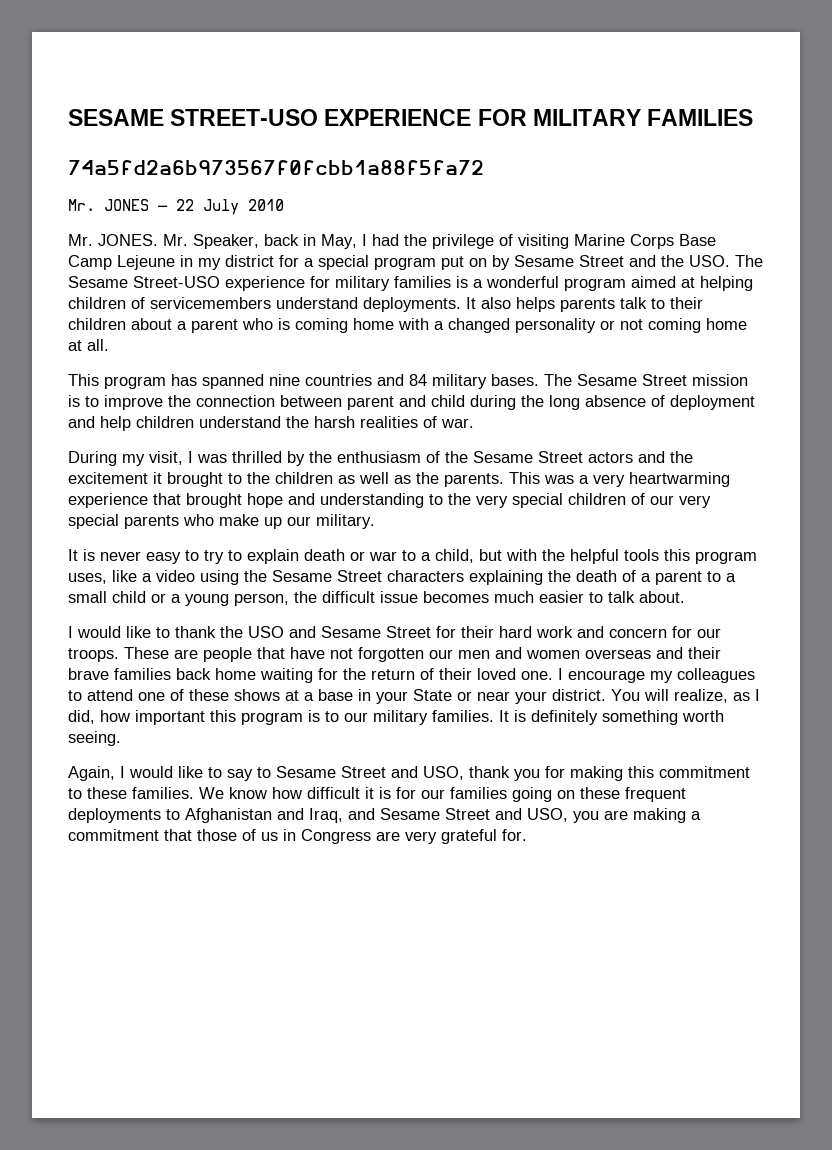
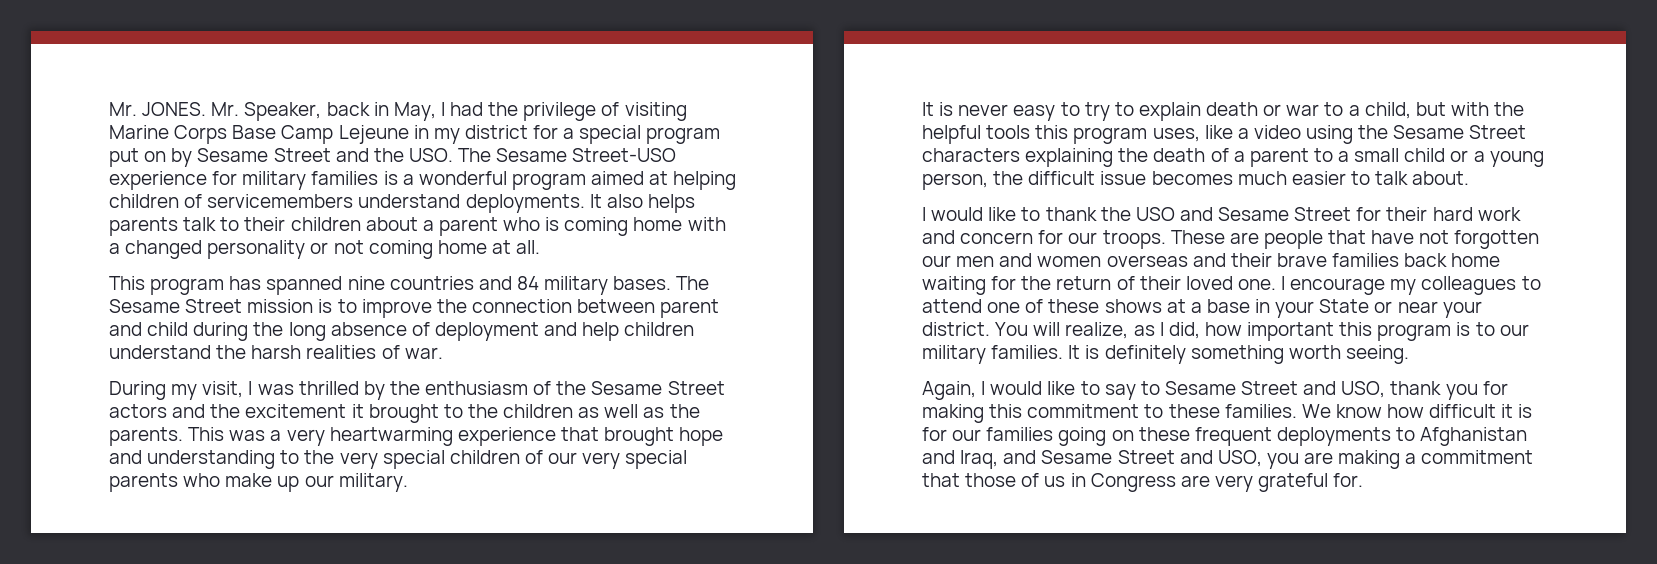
[68,109,754,126] [68,160,484,175] [68,199,284,215] SESAME STREET-USO EXPERIENCE FOR MILITARY FAMILIES // 74a5fd2a6b973567f0fcbb1a88f5fa72 // Mr. JONES — 22 July 2010 // -> (109, 109) none

